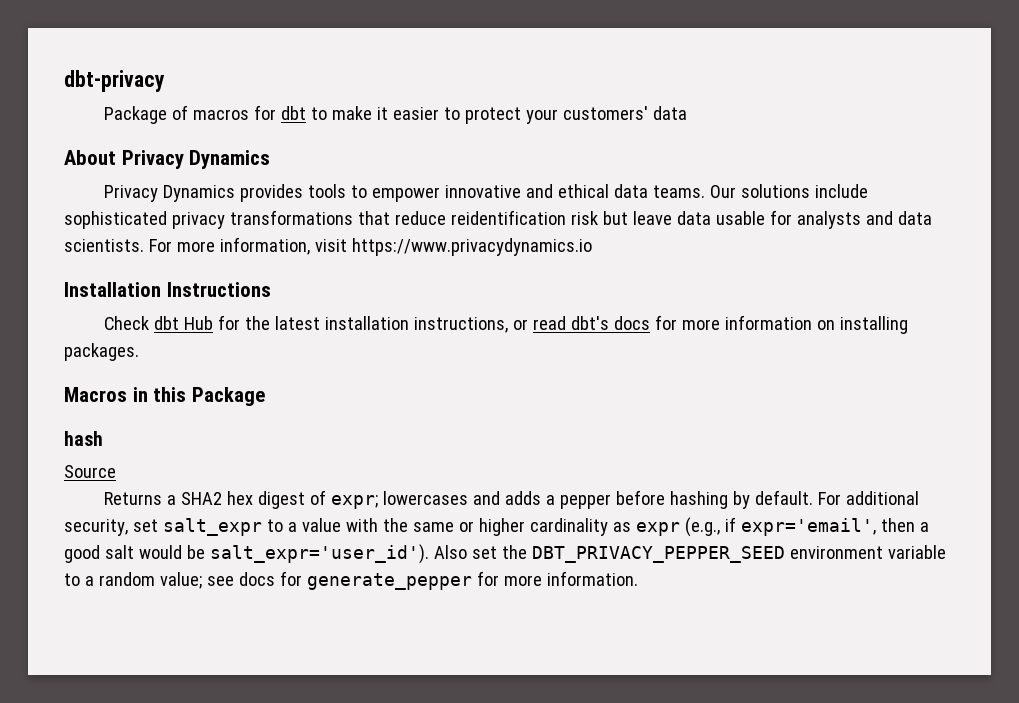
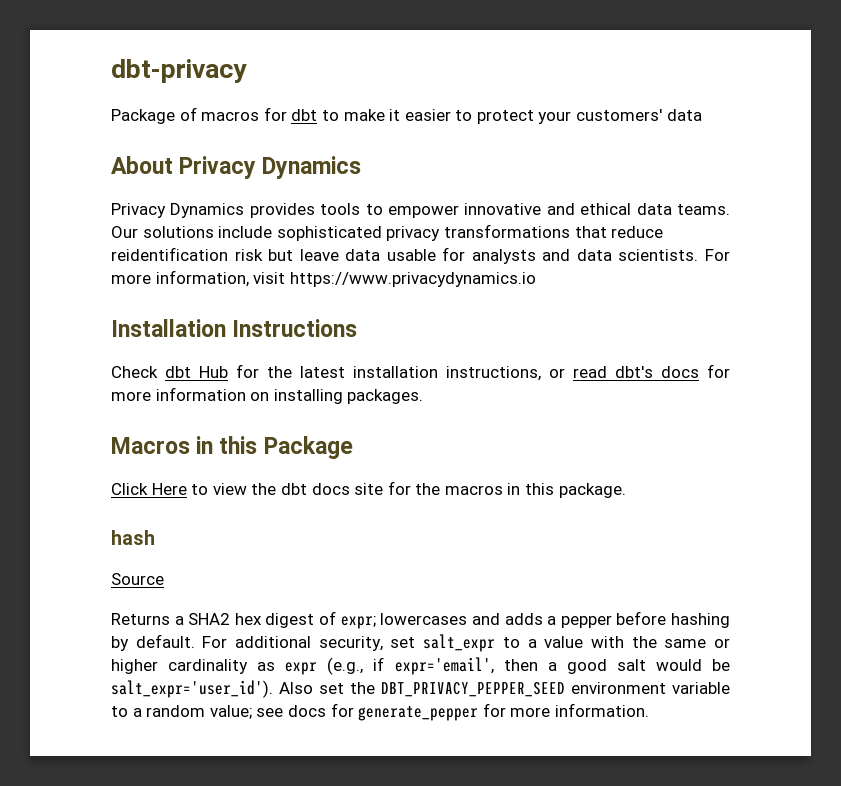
(265, 396) none -> [111,481,626,498] // Click Here to view the dbt docs site for the macros in this package.

